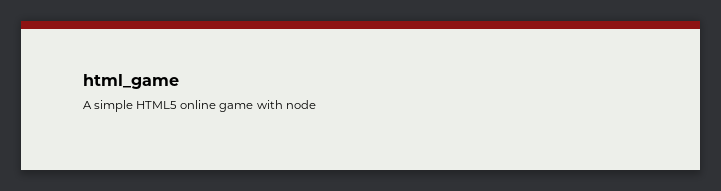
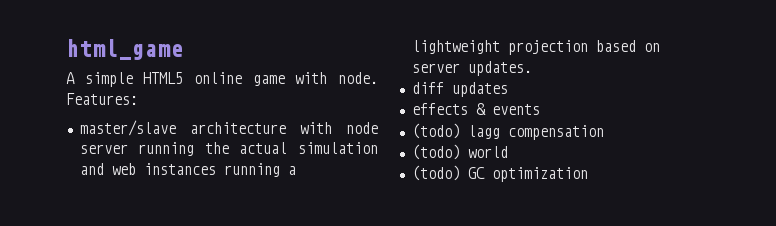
[285,100,316,109] node -> [338,72,378,84] [66,93,138,105] [79,120,378,136] [79,142,378,156] [79,163,296,177] [411,40,660,55] [411,61,532,76] [411,82,508,97] [411,103,540,115] [411,123,604,140] [411,144,508,160] [411,165,588,182] node. Features: // master/slave architecture with node server running the actual simulation and web instances running a lightweight projection based on server updates. // diff updates // effects & events // (todo) lagg compensation // (todo) world // (todo) GC optimization

